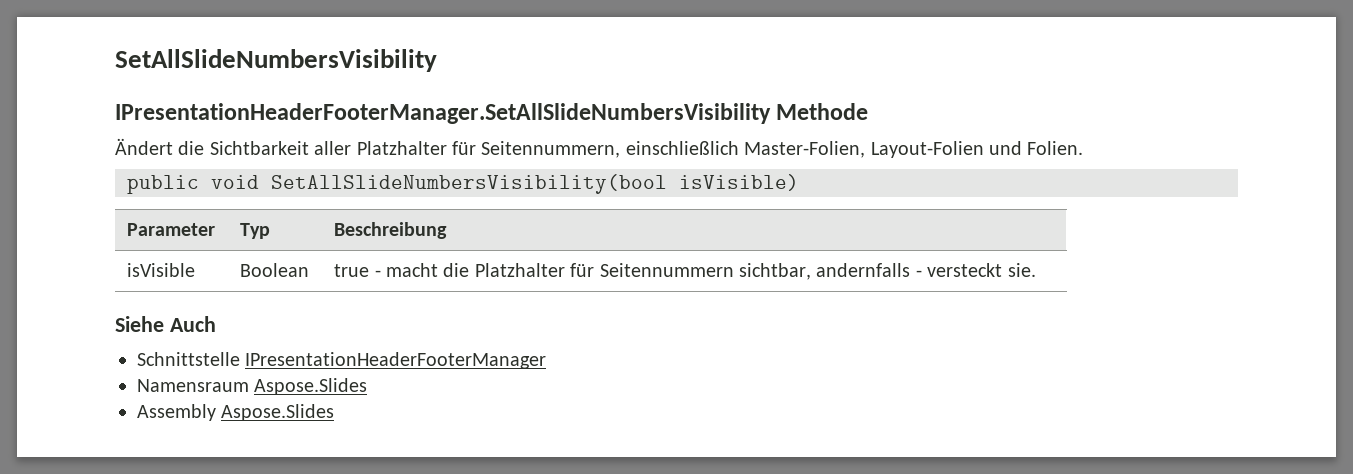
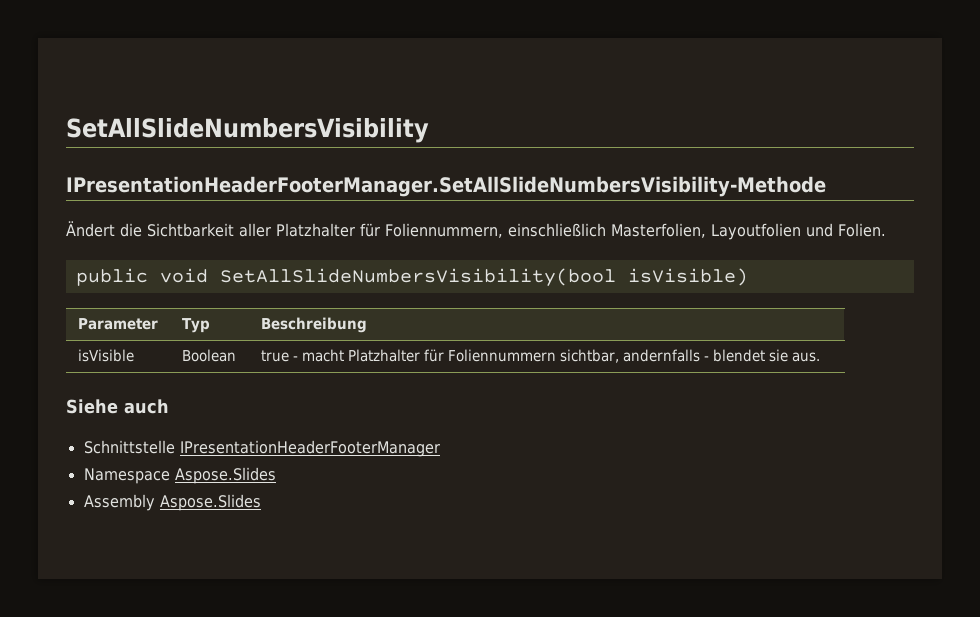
[115,103,869,124] IPresentationHeaderFooterManager.SetAllSlideNumbersVisibility Methode -> [66,176,826,197] IPresentationHeaderFooterManager.SetAllSlideNumbersVisibility-Methode
[481,141,984,158] Seitennummern, einschließlich Master-Folien, Layout-Folien -> [385,223,801,240] Foliennummern, einschließlich Masterfolien, Layoutfolien
[443,263,734,277] die Platzhalter für Seitennummern -> [347,349,556,362] Platzhalter für Foliennummern
[927,263,1036,277] versteckt sie. -> [712,349,820,362] blendet sie aus.
[169,316,216,332] Auch -> [124,399,169,414] auch
[137,379,249,392] Namensraum -> [83,468,170,484] Namespace

